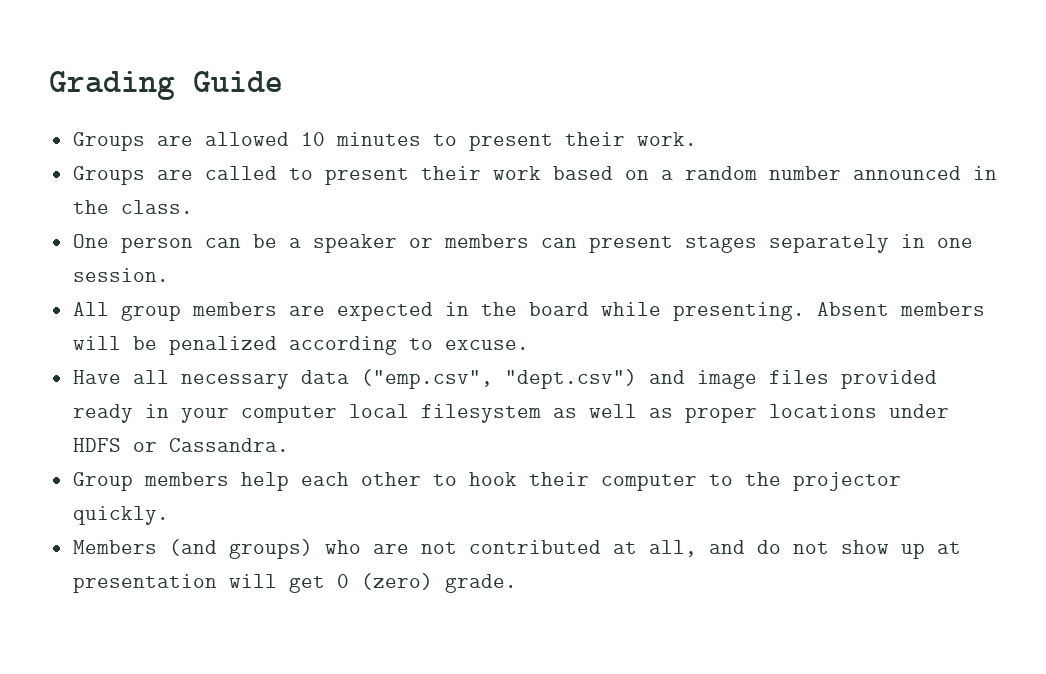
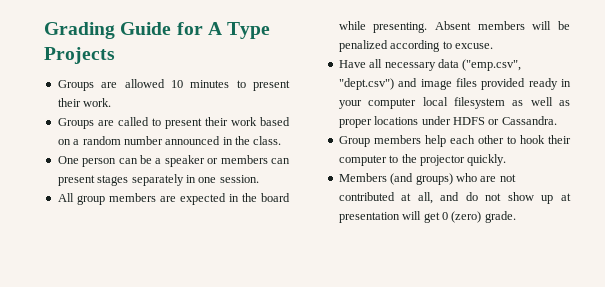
(283, 81) none -> [176,22,271,39] [44,47,115,64] for A Type Projects

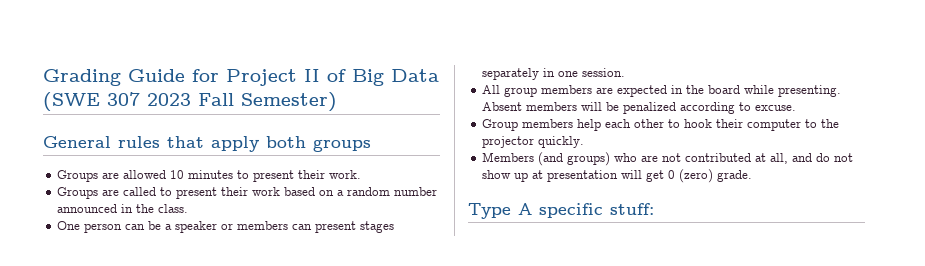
[207,22,271,39] [44,47,115,64] A Type Projects -> [226,69,439,86] [43,92,337,112] [43,136,371,152] Project II of Big Data (SWE 307 2023 Fall Semester) // General rules that apply both groups
[338,59,522,71] [338,78,571,90] [338,97,570,109] [338,116,557,128] // Have all necessary data ("emp.csv", "dept.csv") and image files provided ready in your computer local filesystem as well as proper locations under HDFS or Cassandra. -> (797, 108) none
(516, 217) none -> [468,203,654,219] // Type A specific stuff:

